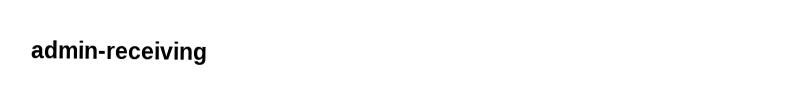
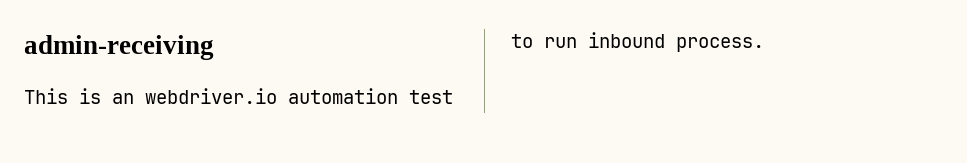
(208, 52) none -> [24,88,453,104] [511,32,764,52] // This is an webdriver.io automation test to run inbound process.

